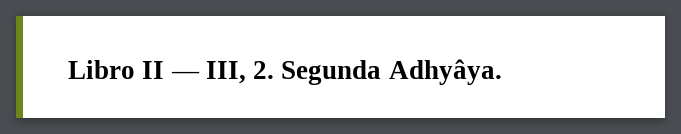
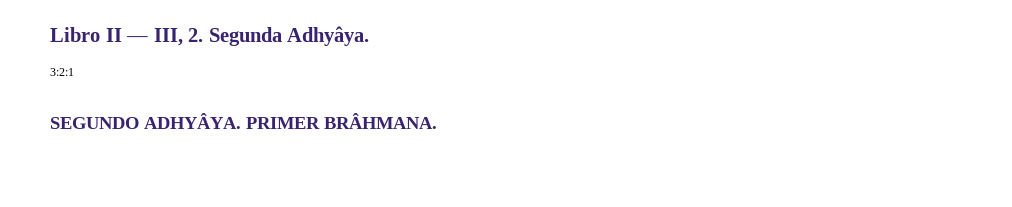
(502, 72) none -> [50,68,74,76] [50,113,437,129] // 3:2:1 // SEGUNDO ADHYÂYA. PRIMER BRÂHMANA.

